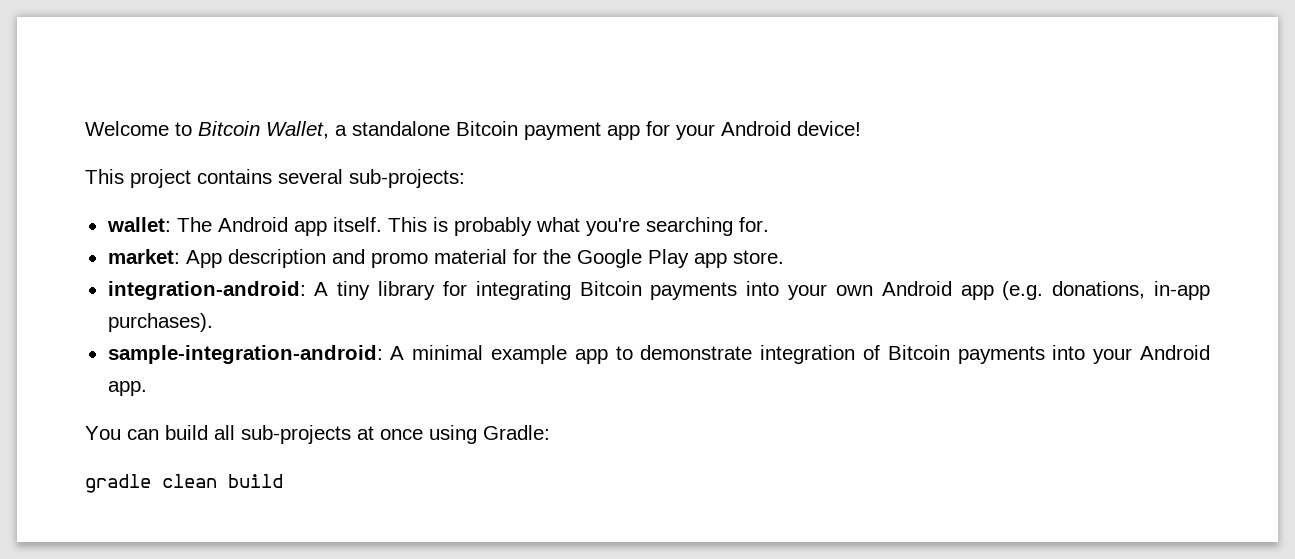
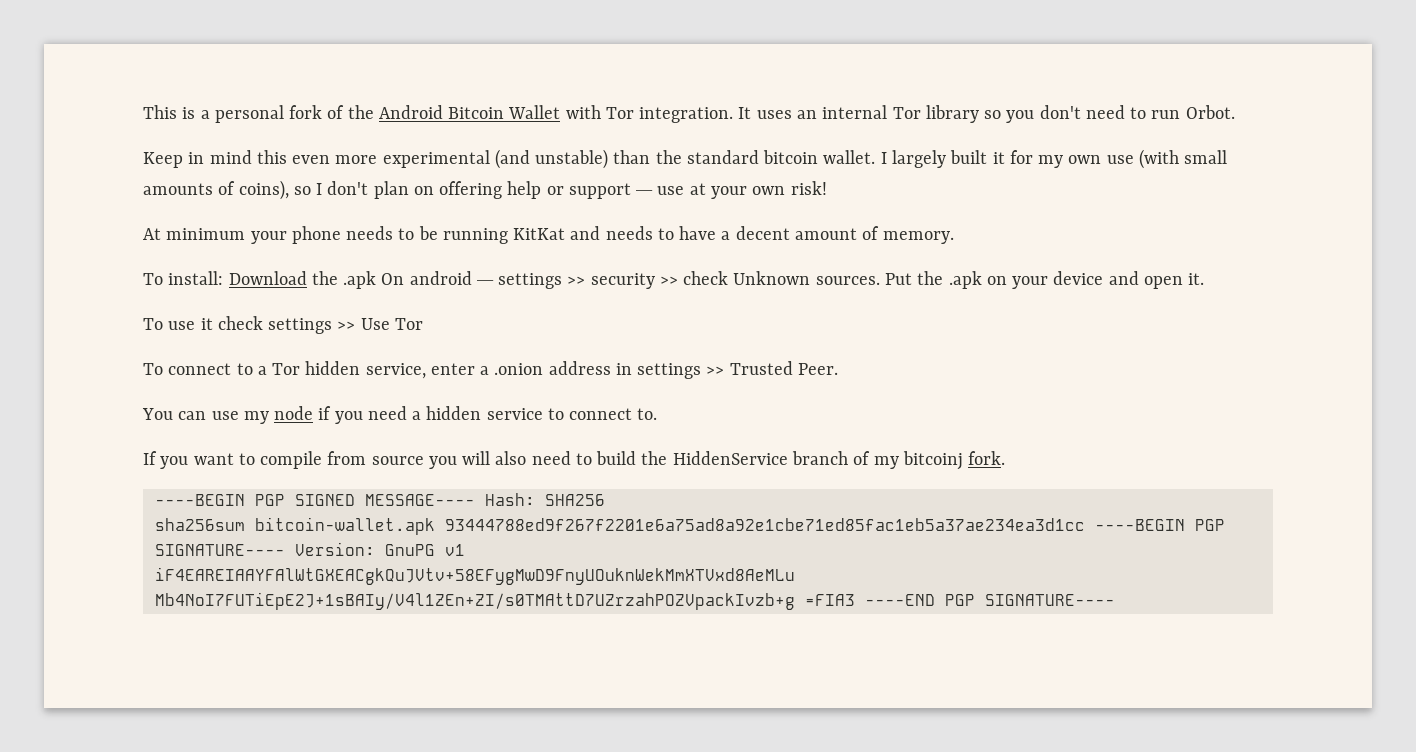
[85,121,861,140] [85,169,465,188] [106,217,769,236] [107,249,784,268] [107,281,1211,300] [107,313,213,332] [107,345,1210,364] [107,381,147,396] [85,425,550,444] [85,474,283,493] Welcome to Bitcoin Wallet, a standalone Bitcoin payment app for your Android device! // This project contains several sub-projects: // wallet: The Android app itself. This is probably what you're searching for. // market: App description and promo material for the Google Play app store. // integration-android: A tiny library for integrating Bitcoin payments into your own Android app (e.g. donations, in-app purchases). // sample-integration-android: A minimal example app to demonstrate integration of Bitcoin payments into your Android app. // You can build all sub-projects at once using Gradle: // gradle clean build -> [143,105,1235,123] [143,149,1228,169] [143,180,827,200] [143,226,954,244] [143,271,1205,289] [143,316,423,334] [143,361,838,379] [142,406,658,424] [143,451,1006,470] [154,493,605,506] [154,517,1225,535] [154,542,465,556] [154,567,795,585] [154,592,1115,610] This is a personal fork of the Android Bitcoin Wallet with Tor integration. It uses an internal Tor library so you don't need to run Orbot. // Keep in mind this even more experimental (and unstable) than the standard bitcoin wallet. I largely built it for my own use (with small amounts of coins), so I don't plan on offering help or support ― use at your own risk! // At minimum your phone needs to be running KitKat and needs to have a decent amount of memory. // To install: Download the .apk On android ― settings >> security >> check Unknown sources. Put the .apk on your device and open it. // To use it check settings >> Use Tor // To connect to a Tor hidden service, enter a .onion address in settings >> Trusted Peer. // You can use my node if you need a hidden service to connect to. // If you want to compile from source you will also need to build the HiddenService branch of my bitcoinj fork. // ----BEGIN PGP SIGNED MESSAGE---- Hash: SHA256 // sha256sum bitcoin-wallet.apk 93444788ed9f267f2201e6a75ad8a92e1cbe71ed85fac1eb5a37ae234ea3d1cc ----BEGIN PGP SIGNATURE---- Version: GnuPG v1 // iF4EAREIAAYFAlWtGXEACgkQuJVtv+58EFygMwD9FnyUOuknWekMmXTVxd8AeMLu Mb4NoI7FUTiEpE2J+1sBAIy/V4l1ZEn+ZI/s0TMAttD7UZrzahPOZVpackIvzb+g =FIA3 ----END PGP SIGNATURE----

